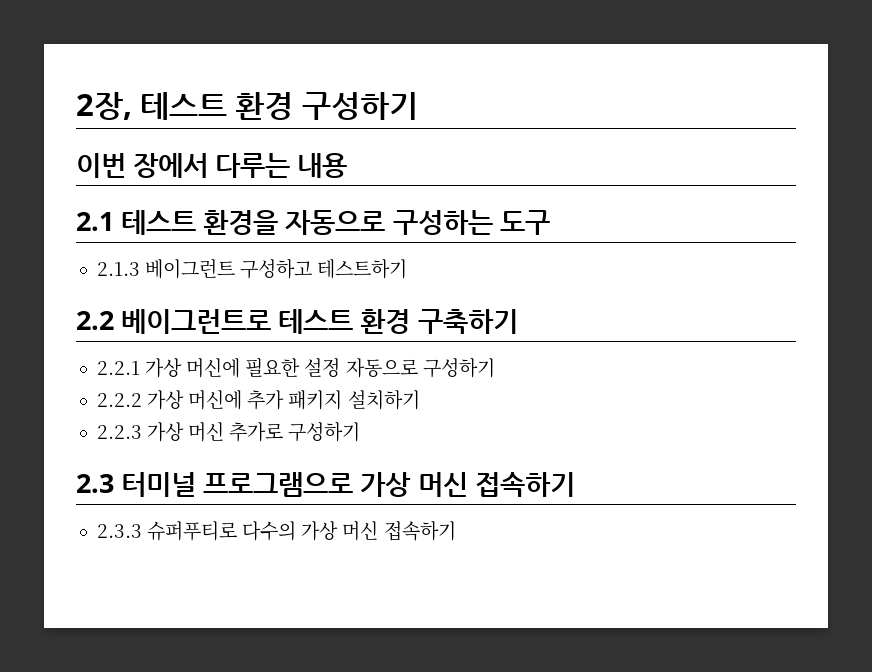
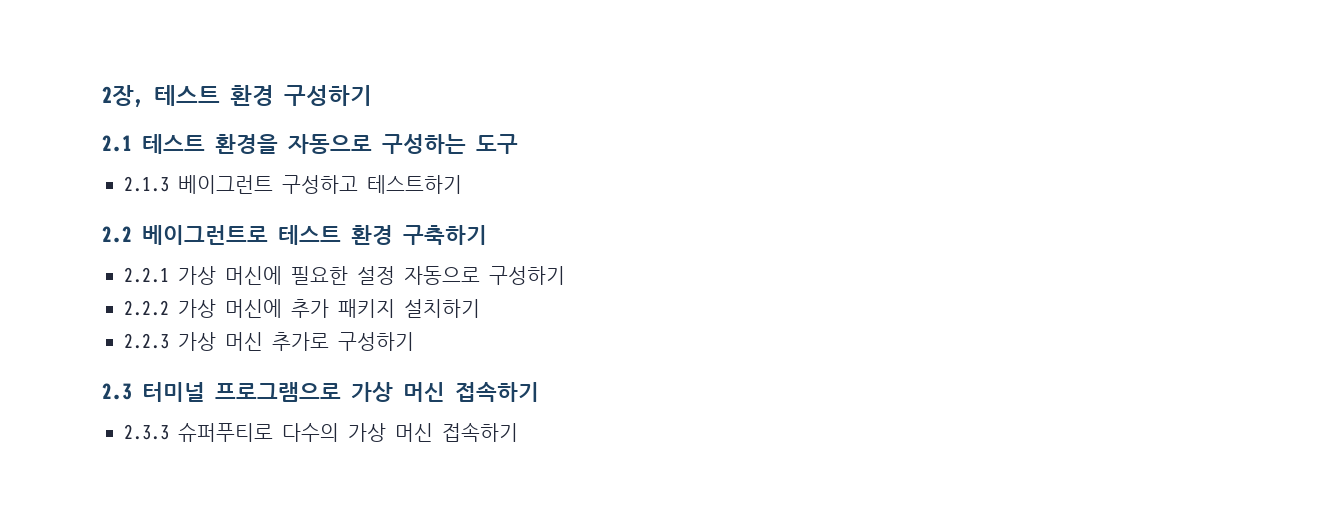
[76,153,348,178] // 이번 장에서 다루는 내용 -> (372, 95) none

